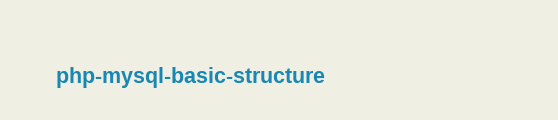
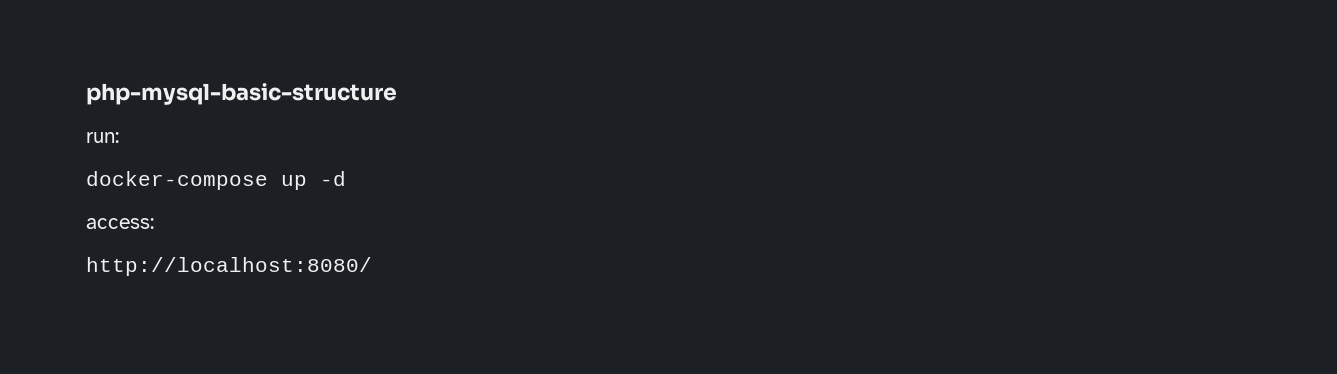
(325, 77) none -> [86,132,119,143] [86,171,346,190] [86,218,154,229] [86,257,372,276] // run: // docker-compose up -d // access: // http://localhost:8080/

